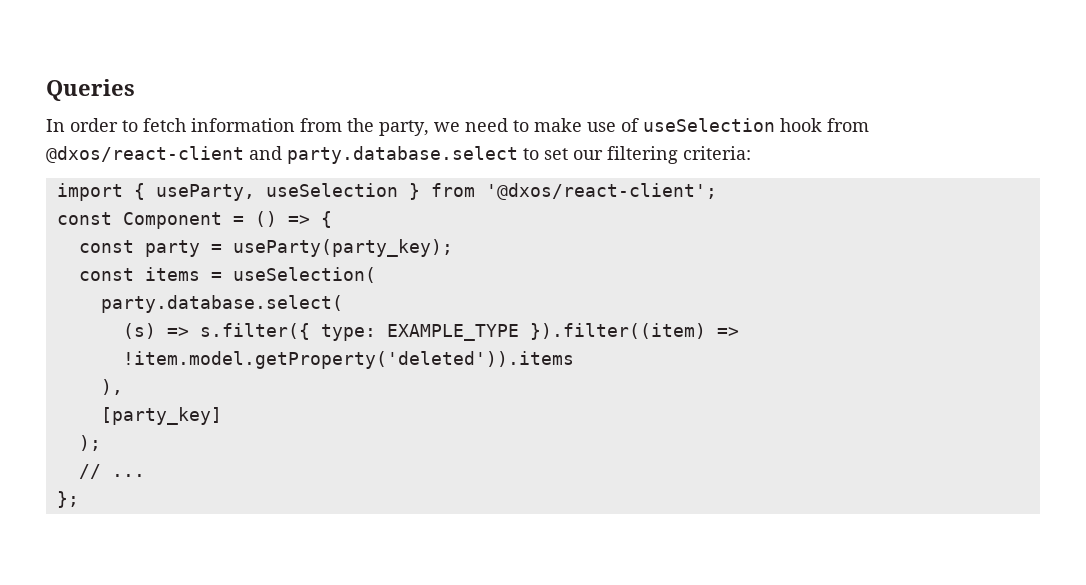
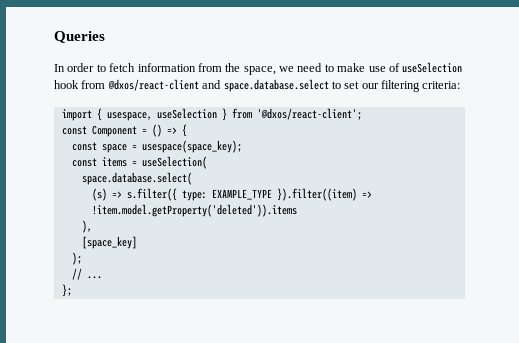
[379,120,429,136] party, -> [243,66,276,75] space,
[287,146,518,164] party.database.select -> [223,79,329,92] space.database.select
[155,184,255,201] useParty, -> [106,112,152,121] usespace,
[144,239,453,257] party = useParty(party_key); -> [101,140,242,153] space = usespace(space_key);
[100,295,343,313] party.database.select( -> [81,172,192,185] space.database.select(
[100,407,222,425] [party_key] -> [81,236,137,249] [space_key]

